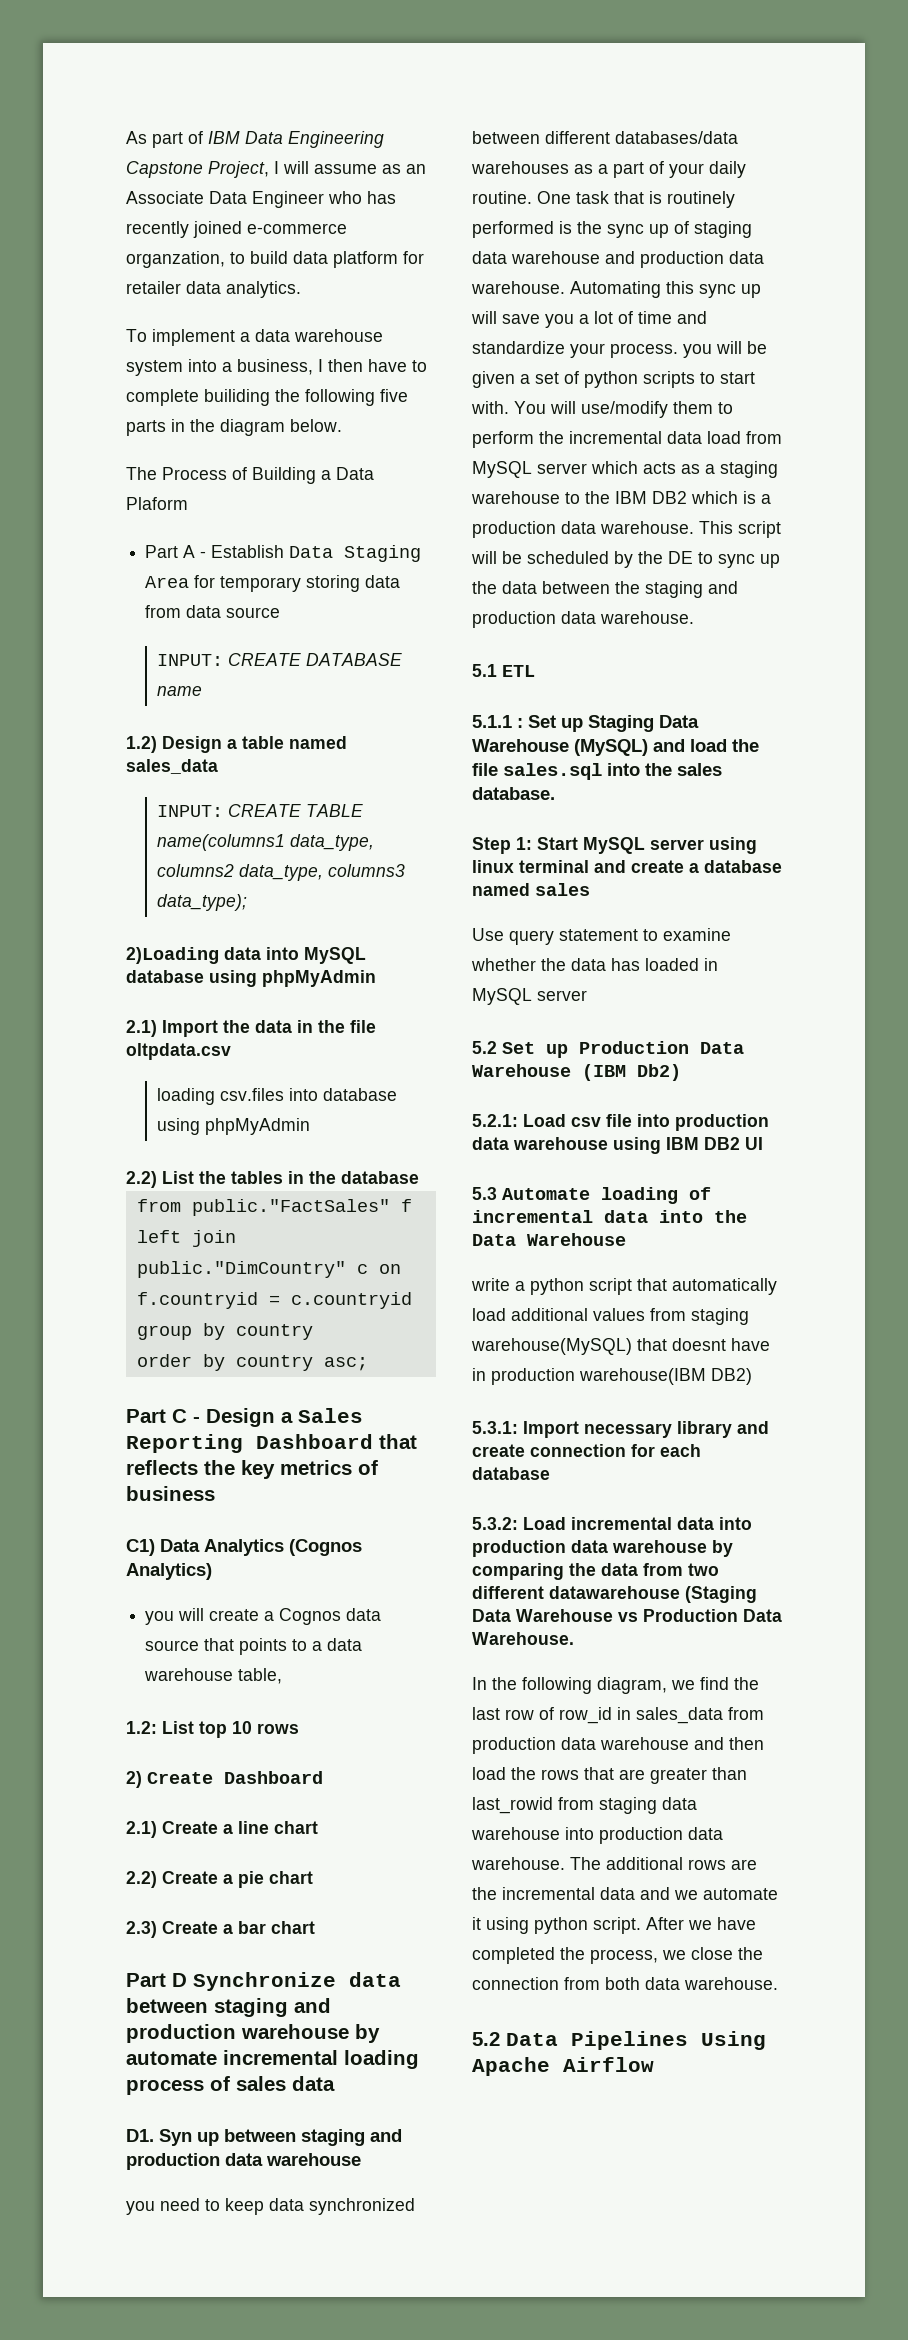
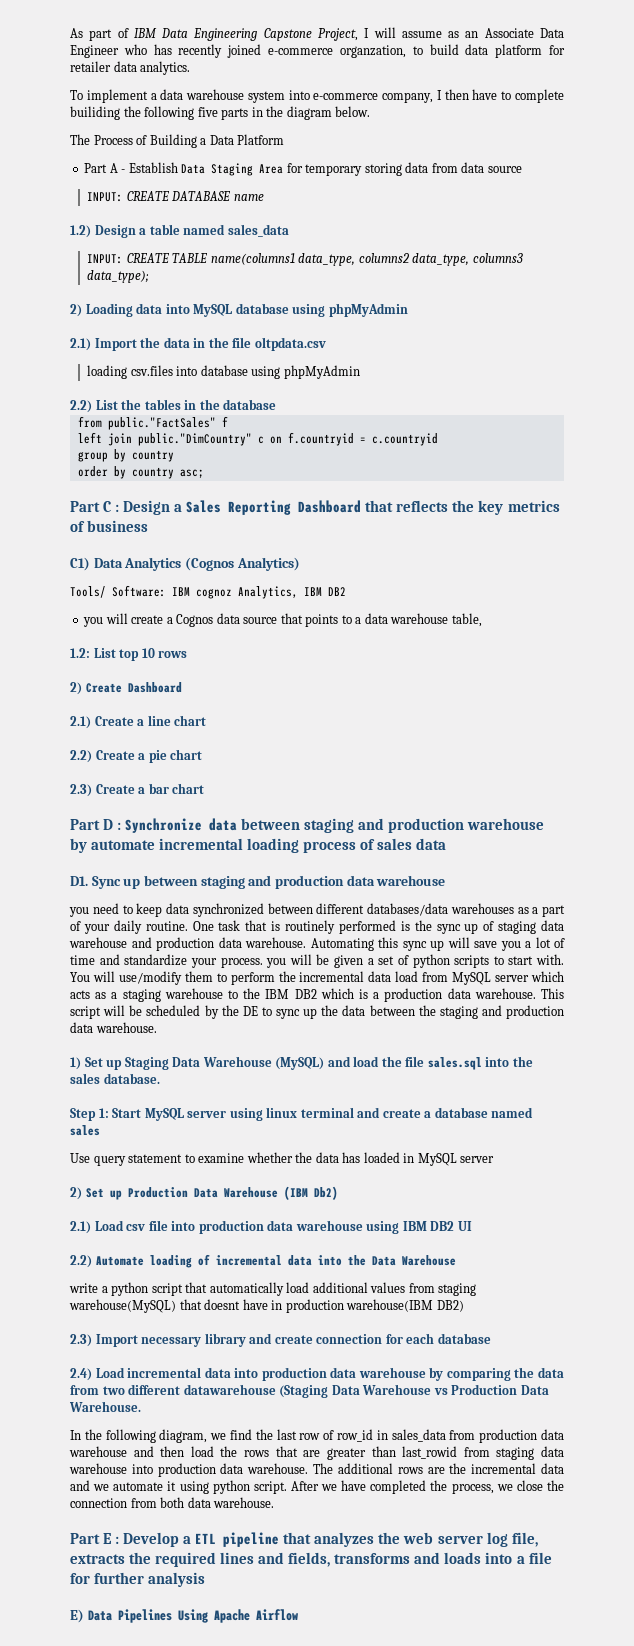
[222,359,313,375] a business, -> [313,92,434,103] e-commerce company,
[126,497,188,510] Plaform -> [237,134,285,145] Platform
[126,947,219,964] 2)Loading -> [70,303,133,317] 2) Loading
[193,1417,200,1423] - -> [115,504,120,512] :
(212, 1571) none -> [70,585,346,599] // Tools/ Software: IBM cognoz Analytics, IBM DB2
(187, 1980) none -> [117,822,122,830] :
[159,2129,192,2146] Syn -> [91,876,121,889] Sync
[472,664,535,677] [472,715,523,728] 5.1 ETL // 5.1.1 : -> [70,1057,81,1070] 1)
[472,1041,497,1054] 5.2 -> [70,1187,82,1200] 2)
[472,1114,518,1127] 5.2.1: -> [70,1221,91,1234] 2.1)
[472,1187,497,1200] 5.3 -> [70,1255,92,1268] 2.2)
[472,1421,518,1434] 5.3.1: -> [70,1334,92,1347] 2.3)
[472,1517,518,1530] 5.3.2: -> [70,1368,92,1381] 2.4)
[472,2032,500,2046] 5.2 -> [70,1532,538,1547] [70,1552,552,1567] [70,1572,206,1587] [70,1609,84,1623] Part E : Develop a ETL pipeline that analyzes the web server log file, extracts the required lines and fields, transforms and loads into a file for further analysis // E)

